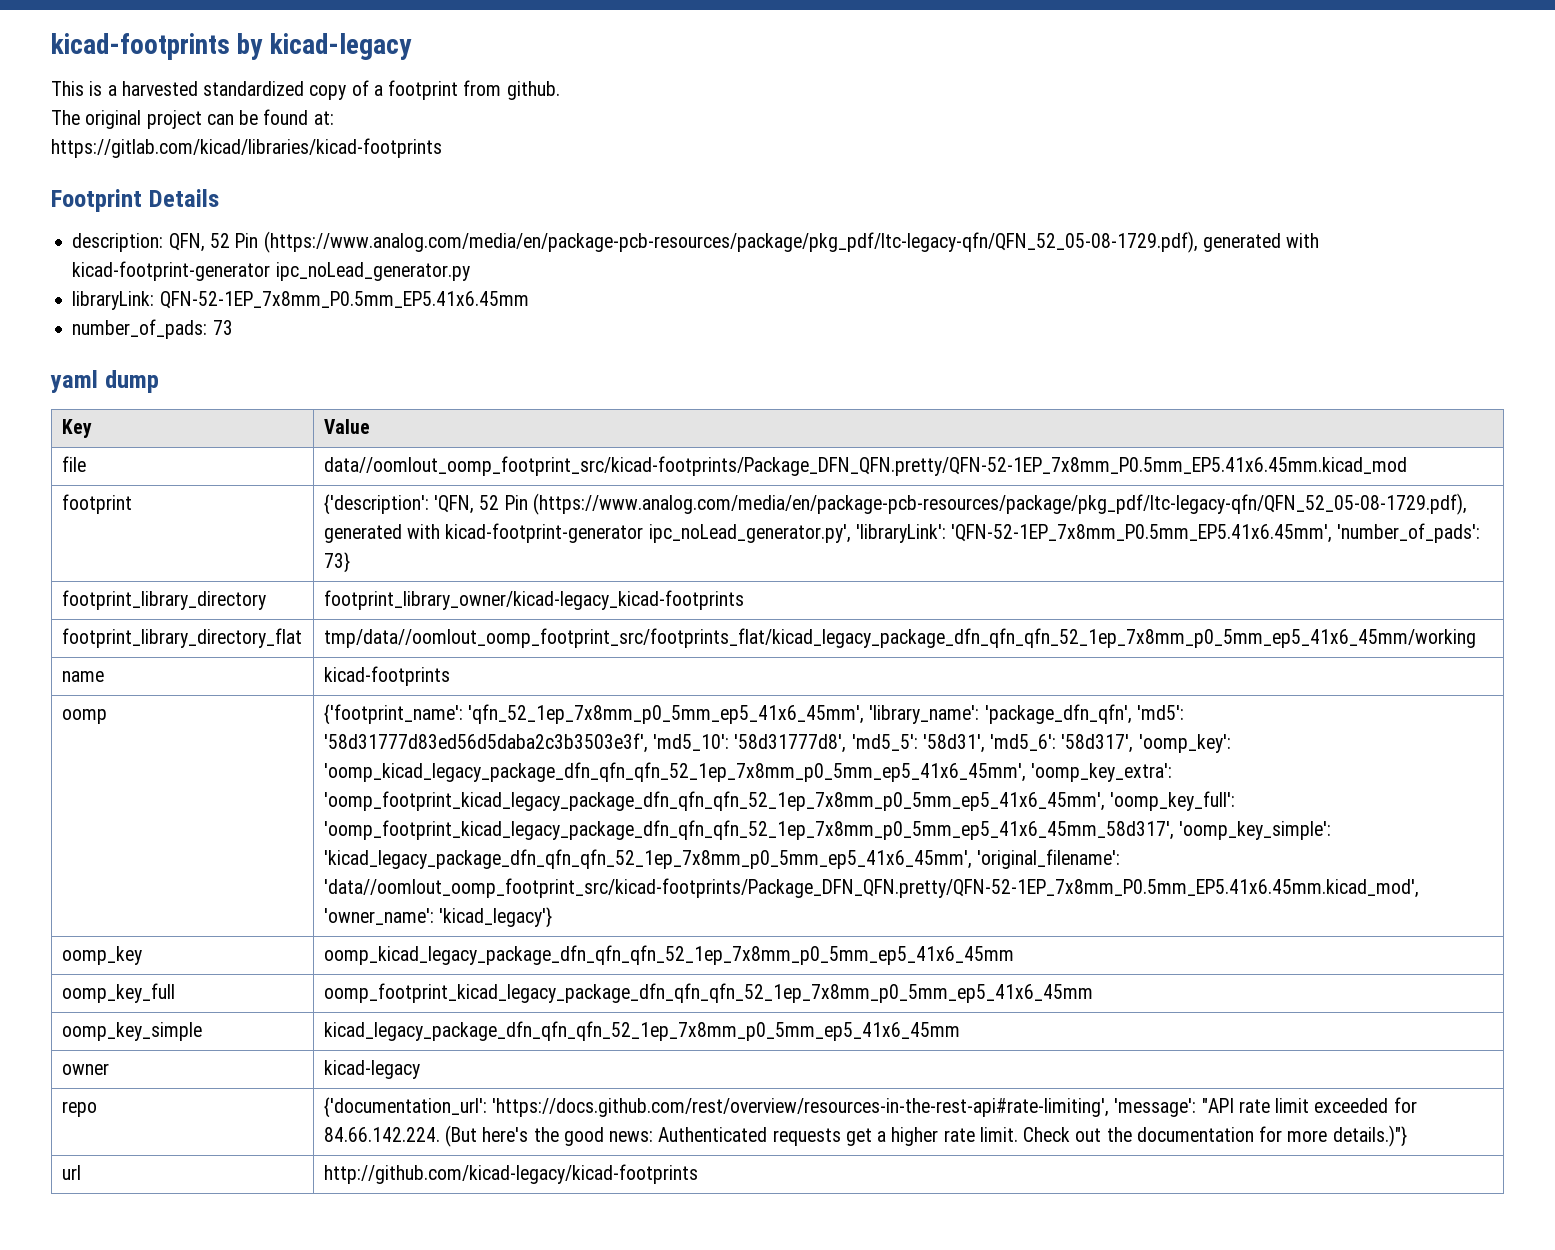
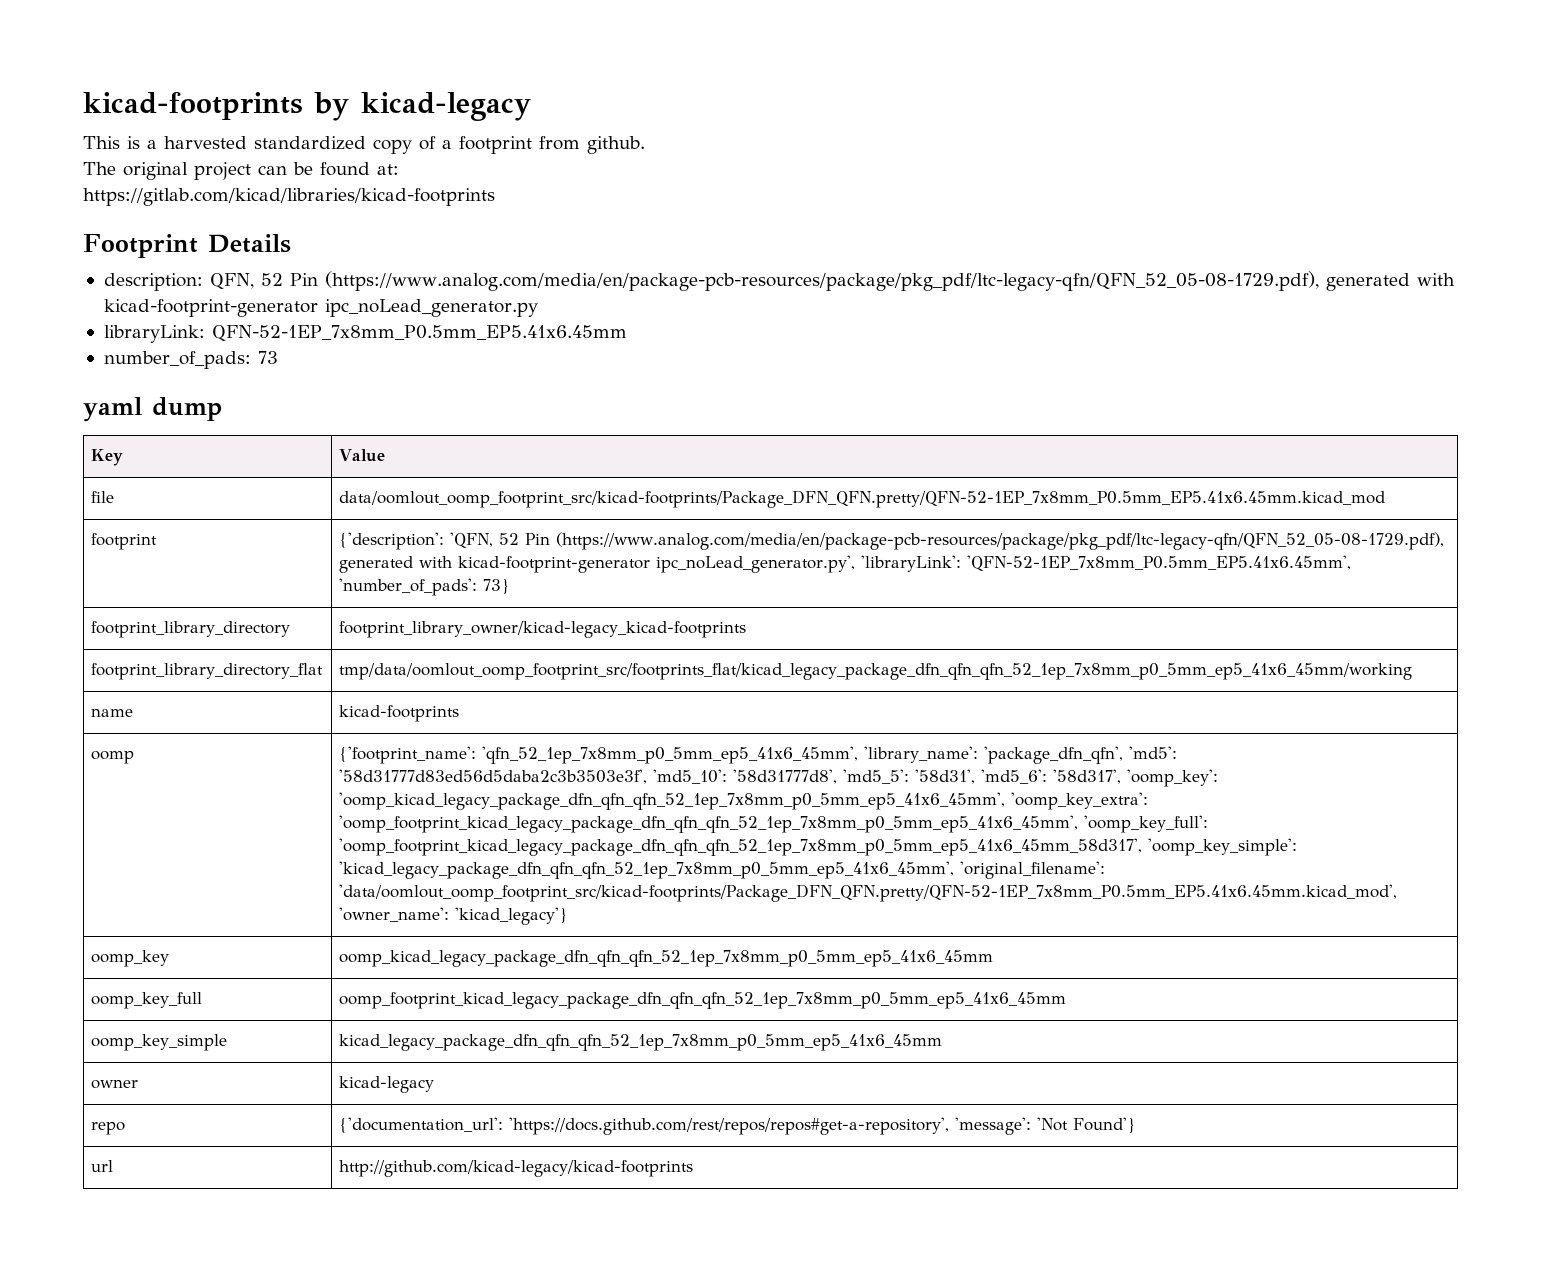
[323,456,1407,476] data//oomlout_oomp_footprint_src/kicad-footprints/Package_DFN_QFN.pretty/QFN-52-1EP_7x8mm_P0.5mm_EP5.41x6.45mm.kicad_mod -> [339,490,1386,508] data/oomlout_oomp_footprint_src/kicad-footprints/Package_DFN_QFN.pretty/QFN-52-1EP_7x8mm_P0.5mm_EP5.41x6.45mm.kicad_mod
[323,628,1476,648] tmp/data//oomlout_oomp_footprint_src/footprints_flat/kicad_legacy_package_dfn_qfn_qfn_52_1ep_7x8mm_p0_5mm_ep5_41x6_45mm/working -> [339,663,1413,680] tmp/data/oomlout_oomp_footprint_src/footprints_flat/kicad_legacy_package_dfn_qfn_qfn_52_1ep_7x8mm_p0_5mm_ep5_41x6_45mm/working
[323,878,1419,898] 'data//oomlout_oomp_footprint_src/kicad-footprints/Package_DFN_QFN.pretty/QFN-52-1EP_7x8mm_P0.5mm_EP5.41x6.45mm.kicad_mod', -> [339,884,1398,902] 'data/oomlout_oomp_footprint_src/kicad-footprints/Package_DFN_QFN.pretty/QFN-52-1EP_7x8mm_P0.5mm_EP5.41x6.45mm.kicad_mod',
[491,1097,1417,1117] [323,1125,1407,1147] 'https://docs.github.com/rest/overview/resources-in-the-rest-api#rate-limiting', 'message': "API rate limit exceeded for 84.66.142.224. (But here's the good news: Authenticated requests get a higher rate limit. Check out the documentation for more details.)"} -> [509,1117,1137,1135] 'https://docs.github.com/rest/repos/repos#get-a-repository', 'message': 'Not Found'}

